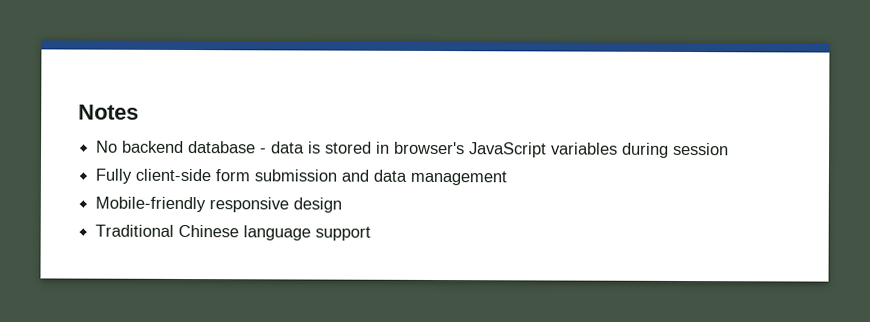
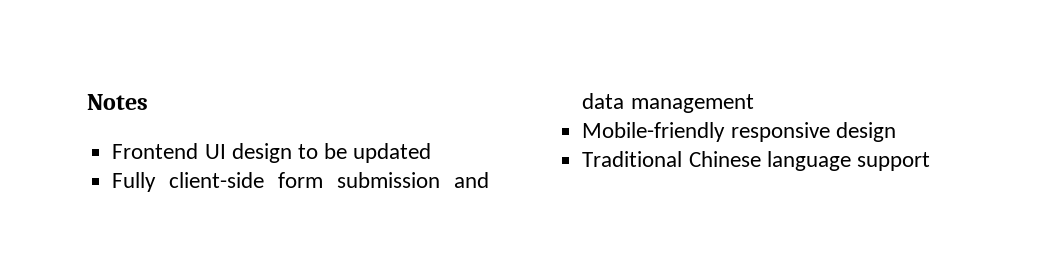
[96,140,730,158] No backend database - data is stored in browser's JavaScript variables during session -> [112,143,432,163] Frontend UI design to be updated

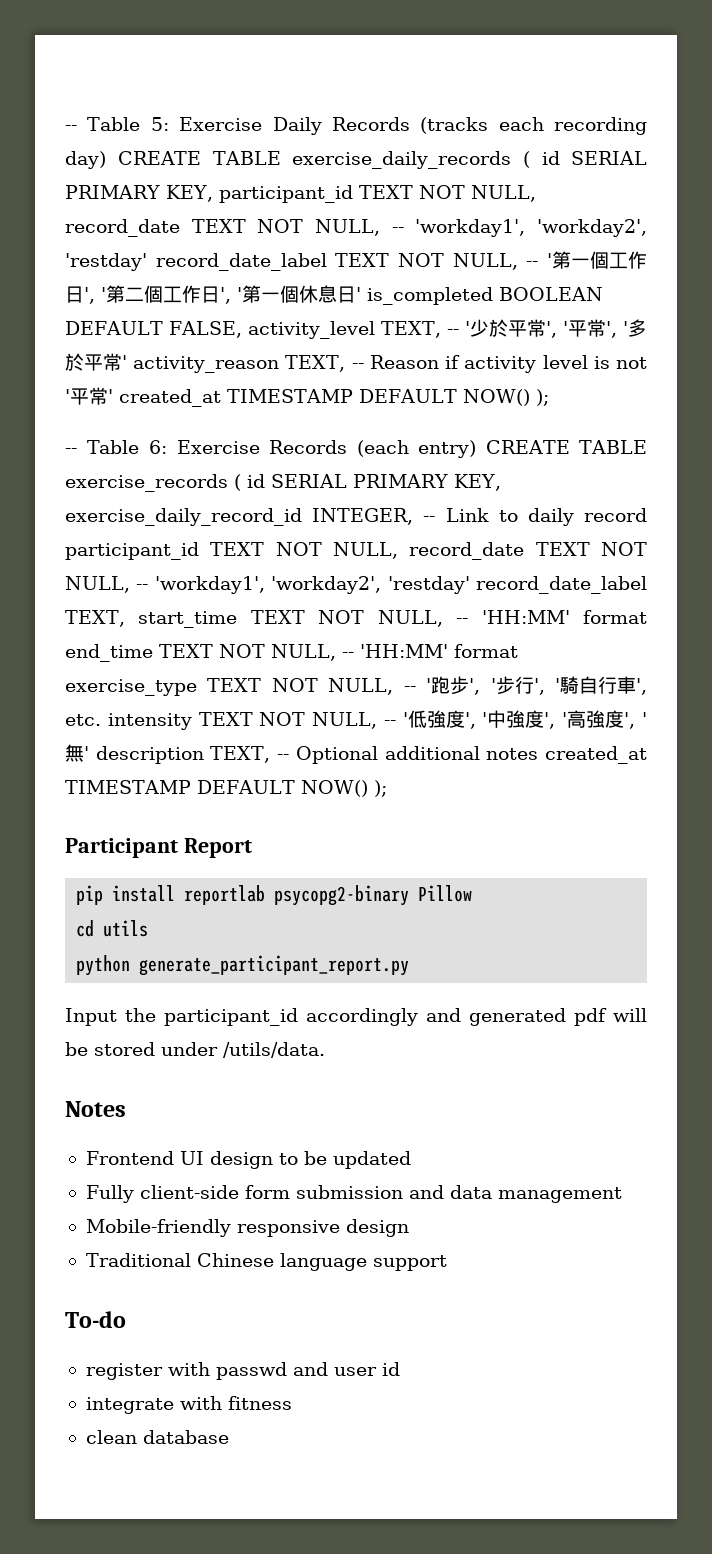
(87, 102) none -> [65,117,647,135] [65,151,647,169] [65,185,536,203] [65,219,647,237] [65,251,648,271] [65,285,603,305] [65,319,647,339] [65,353,648,373] [65,387,549,407] [65,440,648,458] [65,474,501,492] [65,508,647,526] [65,542,647,560] [65,576,647,594] [65,610,647,628] [65,644,518,662] [65,676,647,696] [65,710,647,730] [65,744,647,764] [65,780,387,797] [65,838,252,858] [76,885,473,906] [76,920,149,937] [76,955,410,976] [65,1008,647,1026] [65,1042,325,1058] -- Table 5: Exercise Daily Records (tracks each recording day) CREATE TABLE exercise_daily_records ( id SERIAL PRIMARY KEY, participant_id TEXT NOT NULL, record_date TEXT NOT NULL, -- 'workday1', 'workday2', 'restday' record_date_label TEXT NOT NULL, -- '第一個工作日', '第二個工作日', '第一個休息日' is_completed BOOLEAN DEFAULT FALSE, activity_level TEXT, -- '少於平常', '平常', '多於平常' activity_reason TEXT, -- Reason if activity level is not '平常' created_at TIMESTAMP DEFAULT NOW() ); // -- Table 6: Exercise Records (each entry) CREATE TABLE exercise_records ( id SERIAL PRIMARY KEY, exercise_daily_record_id INTEGER, -- Link to daily record participant_id TEXT NOT NULL, record_date TEXT NOT NULL, -- 'workday1', 'workday2', 'restday' record_date_label TEXT, start_time TEXT NOT NULL, -- 'HH:MM' format end_time TEXT NOT NULL, -- 'HH:MM' format exercise_type TEXT NOT NULL, -- '跑步', '步行', '騎自行車', etc. intensity TEXT NOT NULL, -- '低強度', '中強度', '高強度', '無' description TEXT, -- Optional additional notes created_at TIMESTAMP DEFAULT NOW() ); // Participant Report // pip install reportlab psycopg2-binary Pillow // cd utils // python generate_participant_report.py // Input the participant_id accordingly and generated pdf will be stored under /utils/data. //
(930, 161) none -> [65,1311,126,1328] [85,1362,400,1380] [85,1396,292,1414] [85,1430,229,1444] // To-do // register with passwd and user id // integrate with fitness // clean database

